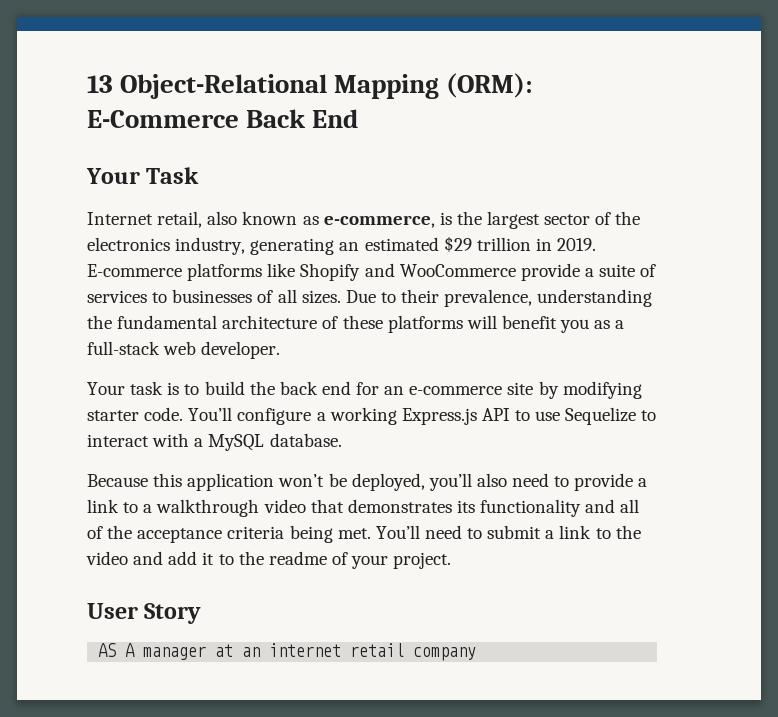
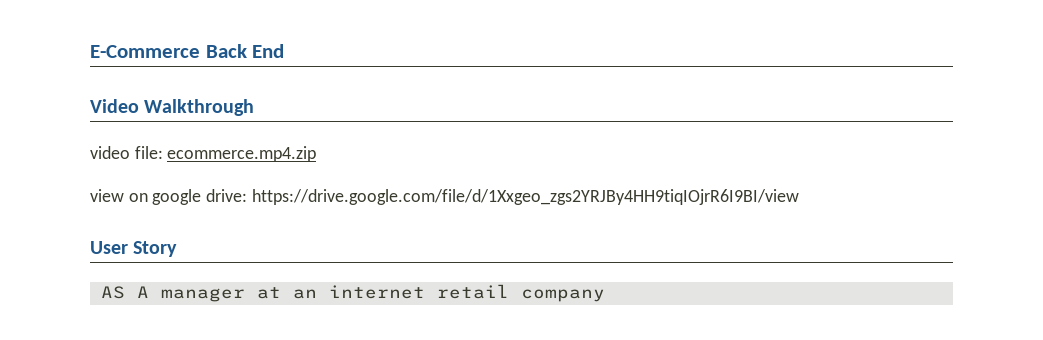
[87,73,534,99] 13 Object-Relational Mapping (ORM): -> (90, 51) none
[86,167,200,184] [87,211,641,229] [87,236,597,255] [87,263,657,281] [87,289,653,307] [87,315,625,333] [87,341,281,359] [87,381,642,399] [87,407,657,425] [87,433,342,451] [87,473,648,491] [87,499,640,517] [87,525,641,543] [86,551,452,569] Your Task // Internet retail, also known as e-commerce, is the largest sector of the electronics industry, generating an estimated $29 trillion in 2019. E-commerce platforms like Shopify and WooCommerce provide a suite of services to businesses of all sizes. Due to their prevalence, understanding the fundamental architecture of these platforms will benefit you as a full-stack web developer. // Your task is to build the back end for an e-commerce site by modifying starter code. You’ll configure a working Express.js API to use Sequelize to interact with a MySQL database. // Because this application won’t be deployed, you’ll also need to provide a link to a walkthrough video that demonstrates its functionality and all of the acceptance criteria being met. You’ll need to submit a link to the video and add it to the readme of your project. -> [90,99,255,116] [90,146,317,162] [90,189,799,205] Video Walkthrough // video file: ecommerce.mp4.zip // view on google drive: https://drive.google.com/file/d/1Xxgeo_zgs2YRJBy4HH9tiqIOjrR6I9BI/view

